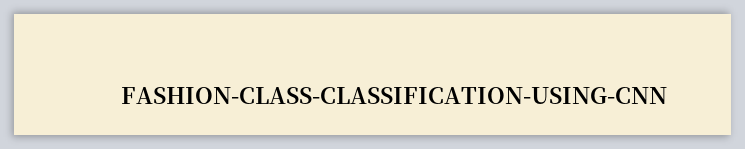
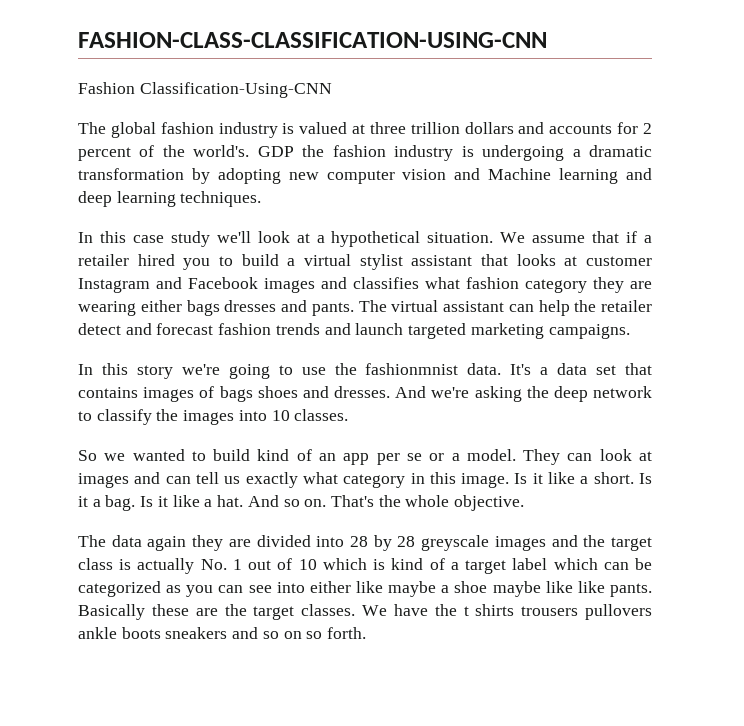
(667, 95) none -> [78,82,332,98] [78,122,652,138] [78,145,652,161] [78,168,653,184] [78,191,262,207] [78,231,653,247] [78,254,652,270] [78,277,652,293] [78,300,652,316] [78,323,630,339] [78,363,653,379] [78,386,652,402] [78,409,349,425] [78,449,652,465] [78,472,652,488] [78,495,525,511] [78,535,653,551] [78,558,652,574] [78,581,653,597] [78,604,652,620] [78,627,367,639] // Fashion Classification-Using-CNN // The global fashion industry is valued at three trillion dollars and accounts for 2 percent of the world's. GDP the fashion industry is undergoing a dramatic transformation by adopting new computer vision and Machine learning and deep learning techniques. // In this case study we'll look at a hypothetical situation. We assume that if a retailer hired you to build a virtual stylist assistant that looks at customer Instagram and Facebook images and classifies what fashion category they are wearing either bags dresses and pants. The virtual assistant can help the retailer detect and forecast fashion trends and launch targeted marketing campaigns. // In this story we're going to use the fashionmnist data. It's a data set that contains images of bags shoes and dresses. And we're asking the deep network to classify the images into 10 classes. // So we wanted to build kind of an app per se or a model. They can look at images and can tell us exactly what category in this image. Is it like a short. Is it a bag. Is it like a hat. And so on. That's the whole objective. // The data again they are divided into 28 by 28 greyscale images and the target class is actually No. 1 out of 10 which is kind of a target label which can be categorized as you can see into either like maybe a shoe maybe like like pants. Basically these are the target classes. We have the t shirts trousers pullovers ankle boots sneakers and so on so forth.

